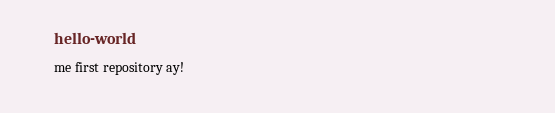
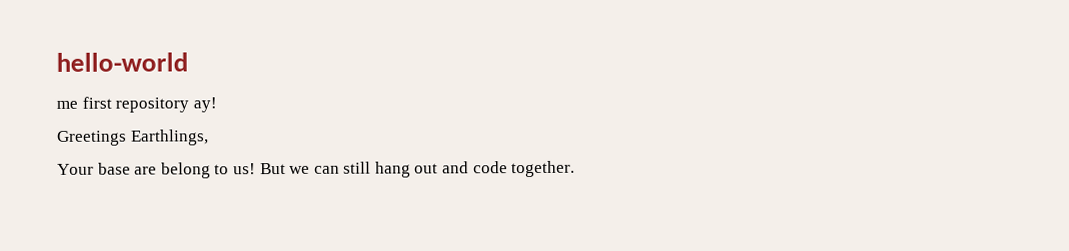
(185, 68) none -> [57,129,209,146] [57,160,576,179] // Greetings Earthlings, // Your base are belong to us! But we can still hang out and code together.

